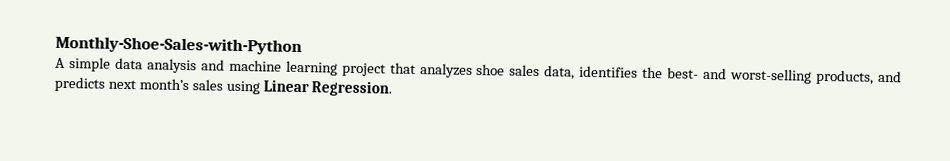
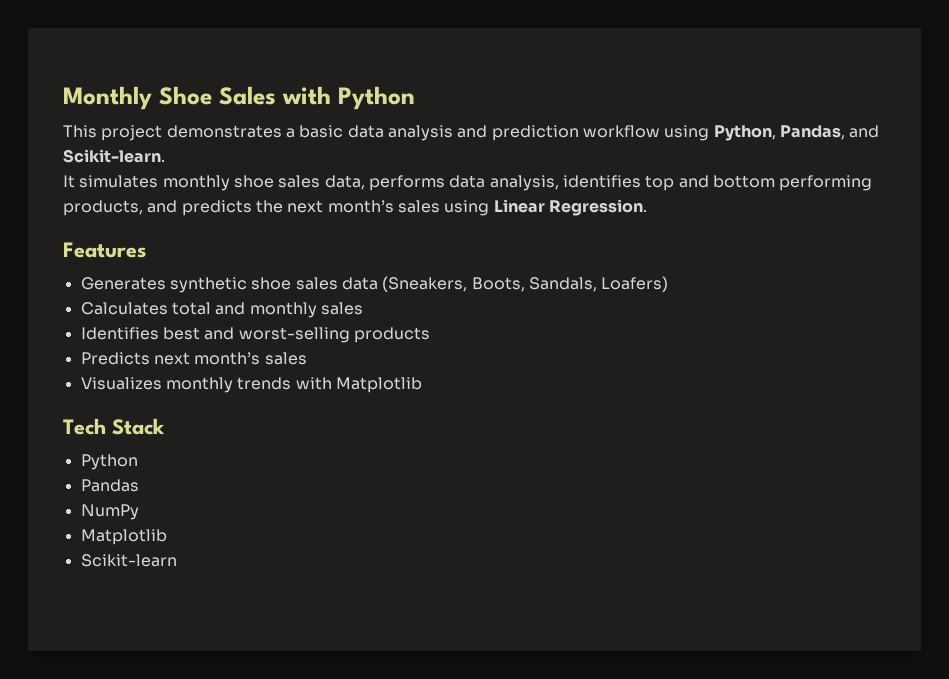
[55,35,302,56] [55,57,813,84] Monthly-Shoe-Sales-with-Python // A simple data analysis and machine learning project that analyzes shoe sales data, identifies the best- and worst-selling -> [63,86,415,110] [63,125,880,141] [63,149,165,163] [63,175,873,191] Monthly Shoe Sales with Python // This project demonstrates a basic data analysis and prediction workflow using Python, Pandas, and Scikit-learn. // It simulates monthly shoe sales data, performs data analysis, identifies top and bottom performing
(105, 84) none -> [255,200,283,213] the
(393, 88) none -> [63,242,146,258] [80,276,669,293] [80,302,363,318] [80,327,430,343] [80,352,307,365] [80,377,422,393] [63,418,165,435] [80,454,138,470] [80,479,139,492] [80,504,139,520] [80,529,167,545] [80,554,177,567] // Features // Generates synthetic shoe sales data (Sneakers, Boots, Sandals, Loafers) // Calculates total and monthly sales // Identifies best and worst-selling products // Predicts next month’s sales // Visualizes monthly trends with Matplotlib // Tech Stack // Python // Pandas // NumPy // Matplotlib // Scikit-learn

